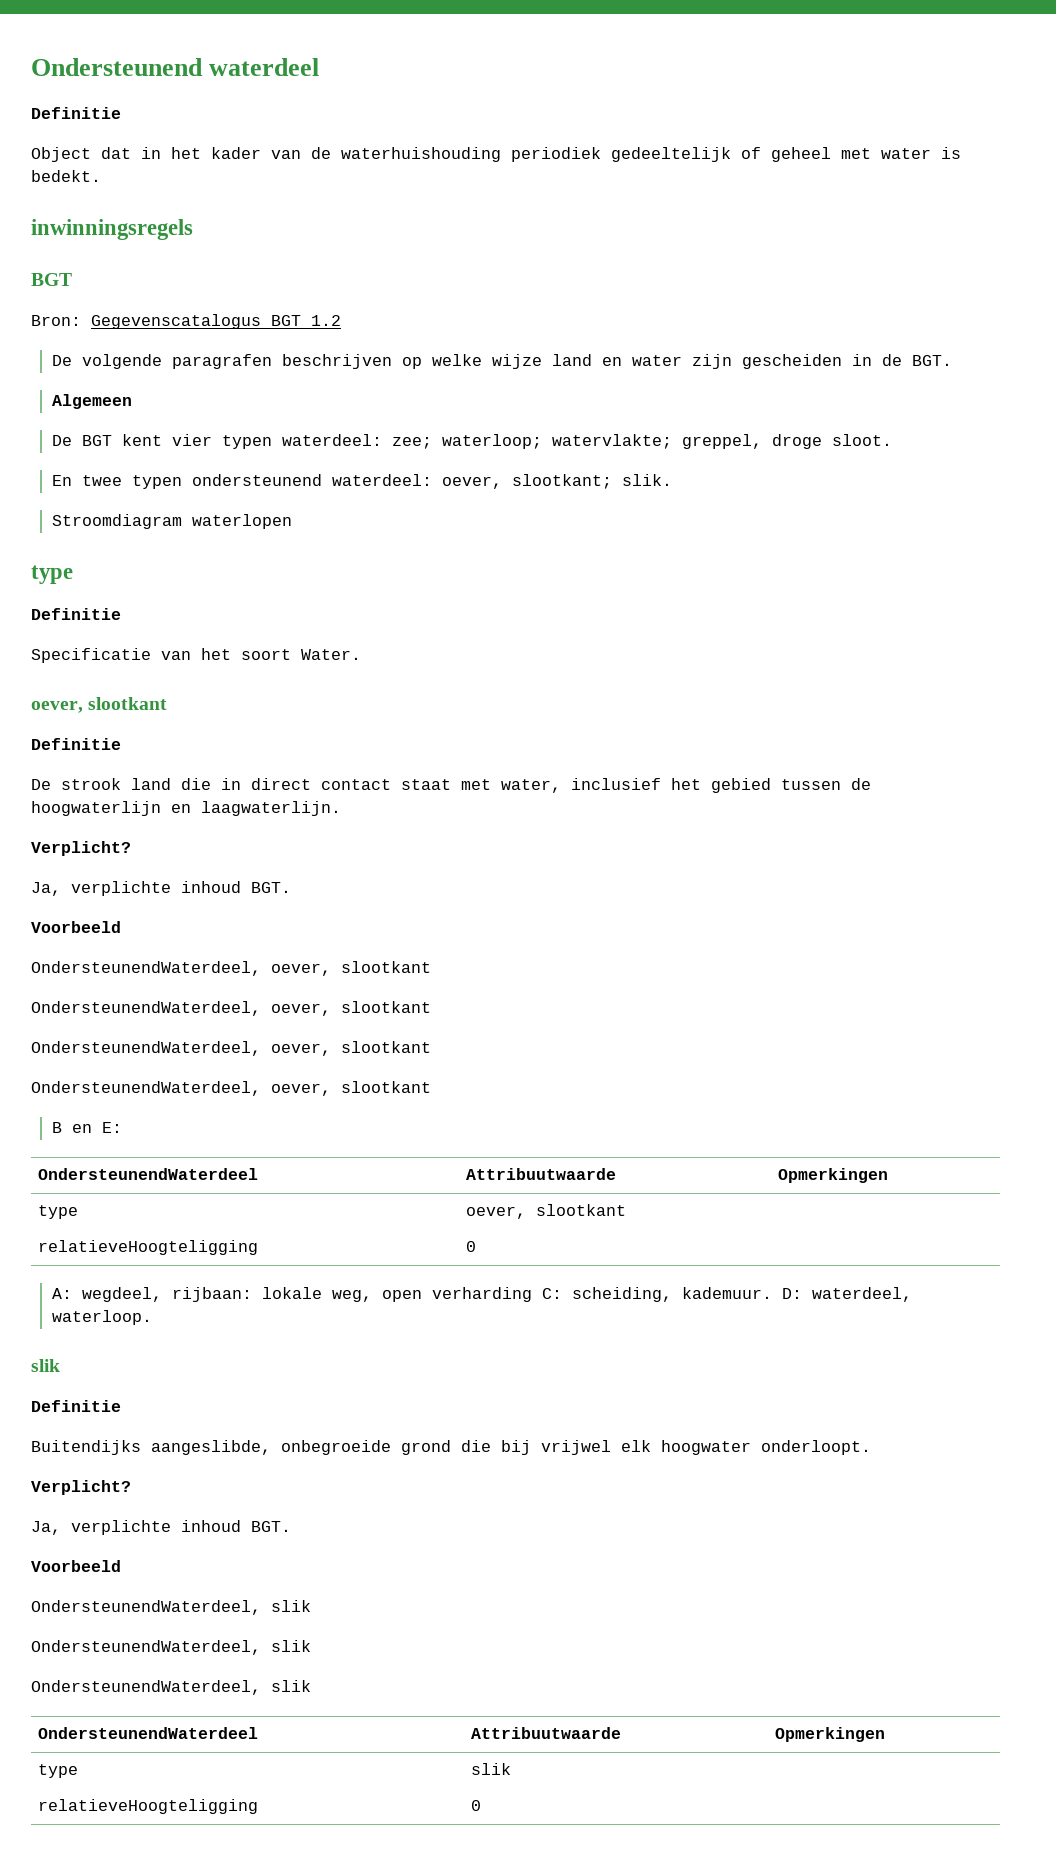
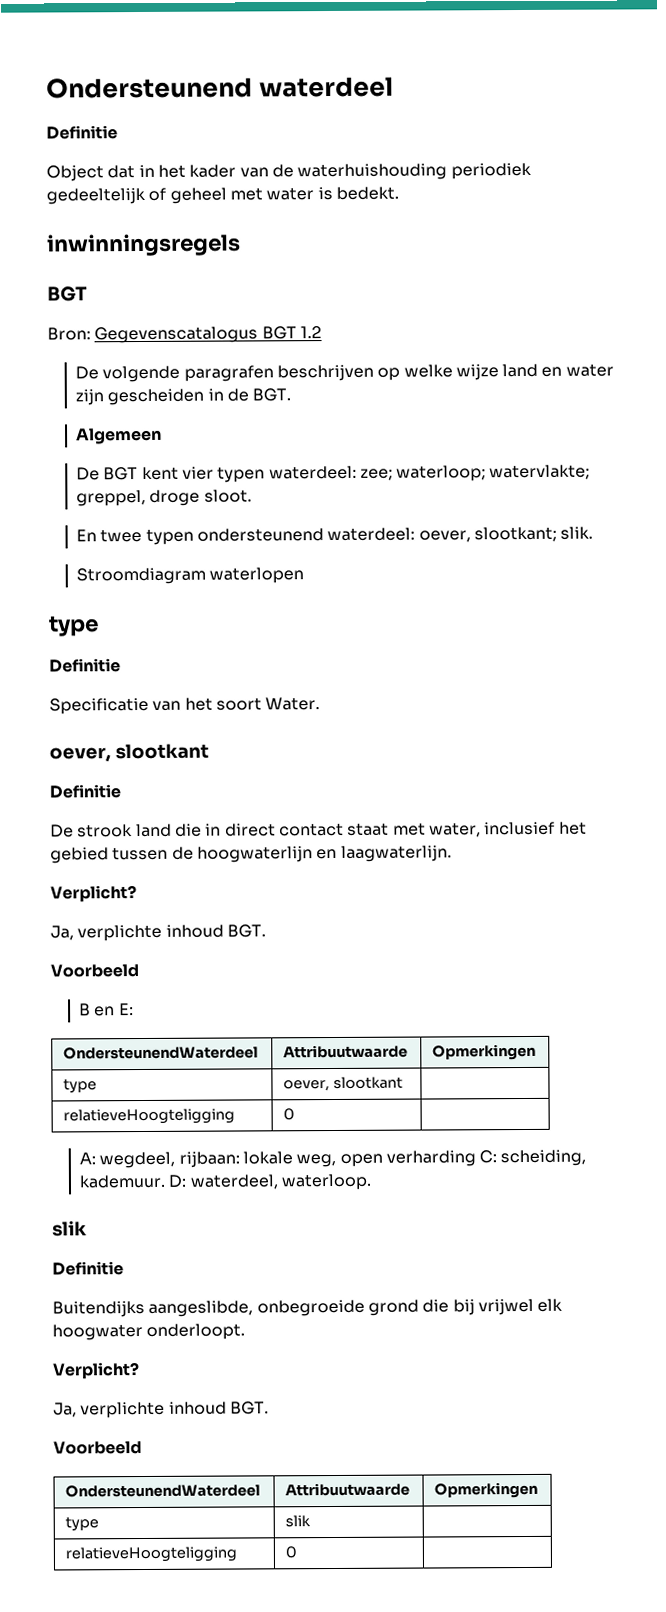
[31,961,431,976] [31,1001,431,1016] [31,1041,431,1056] [31,1081,431,1096] // OndersteunendWaterdeel, oever, slootkant // OndersteunendWaterdeel, oever, slootkant // OndersteunendWaterdeel, oever, slootkant // OndersteunendWaterdeel, oever, slootkant -> (139, 971) none
[31,1600,311,1615] [31,1640,311,1655] [31,1680,311,1695] // OndersteunendWaterdeel, slik // OndersteunendWaterdeel, slik // OndersteunendWaterdeel, slik -> (142, 1448) none

